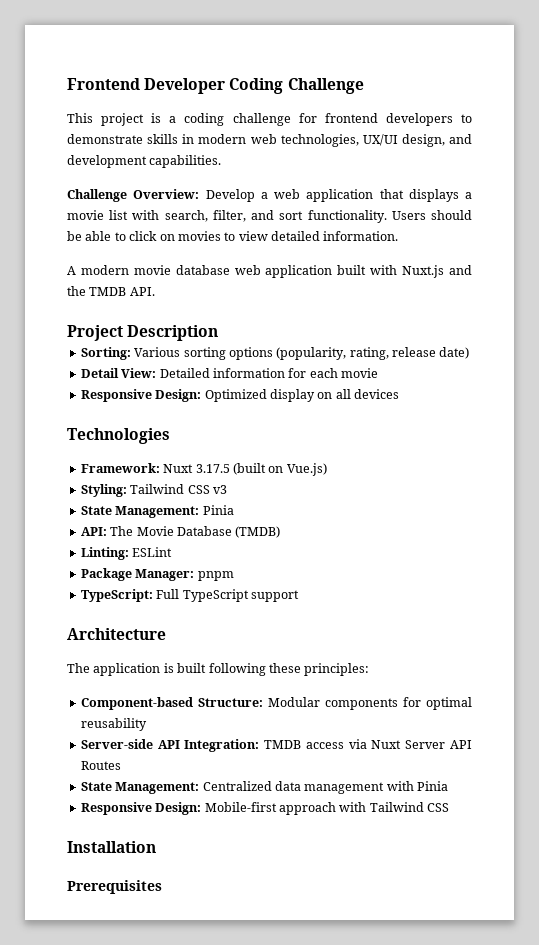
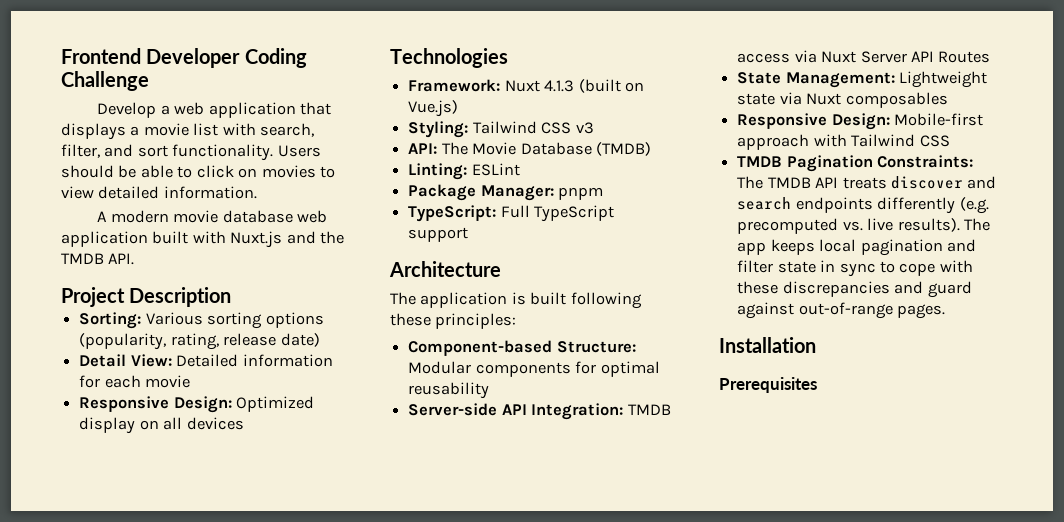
[67,113,472,126] [67,134,472,147] [67,155,222,168] [67,189,200,202] This project is a coding challenge for frontend developers to demonstrate skills in modern web technologies, UX/UI design, and development capabilities. // Challenge Overview: -> (149, 81) none
[195,464,230,473] 3.17.5 -> [544,80,575,92] 4.1.3
[80,505,234,518] // State Management: Pinia -> (594, 128) none
[202,781,448,794] Centralized data management with Pinia -> [899,71,988,88] [737,92,948,108] Lightweight state via Nuxt composables
(449, 807) none -> [737,155,974,172] [737,176,997,189] [737,197,989,214] [737,218,990,234] [737,239,976,256] [737,260,973,277] [737,281,972,298] [737,302,946,319] // TMDB Pagination Constraints: The TMDB API treats discover and search endpoints differently (e.g. precomputed vs. live results). The app keeps local pagination and filter state in sync to cope with these discrepancies and guard against out-of-range pages.

